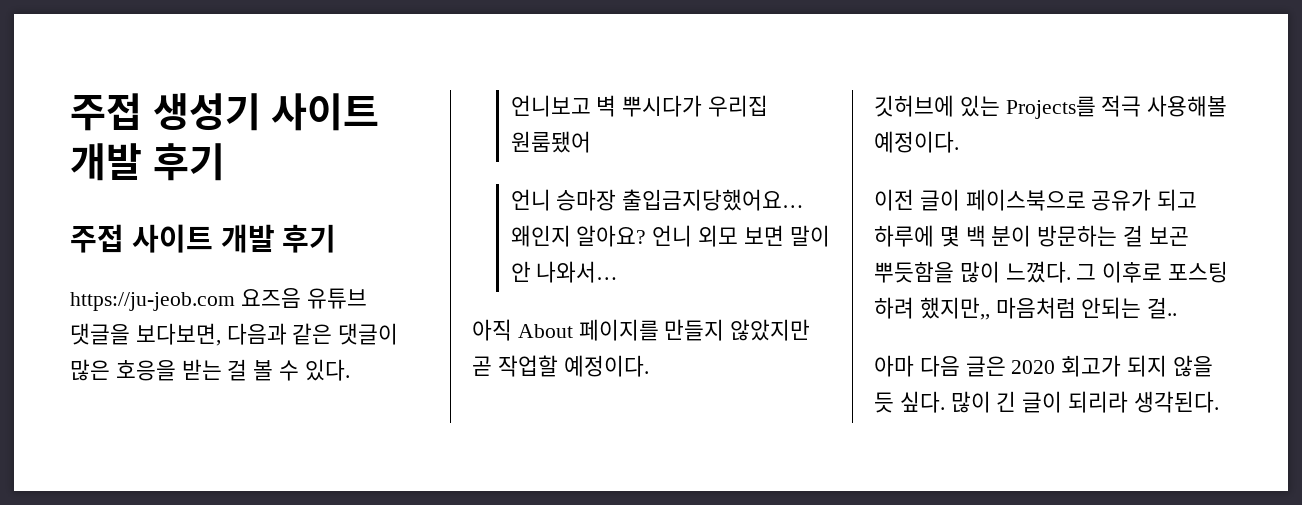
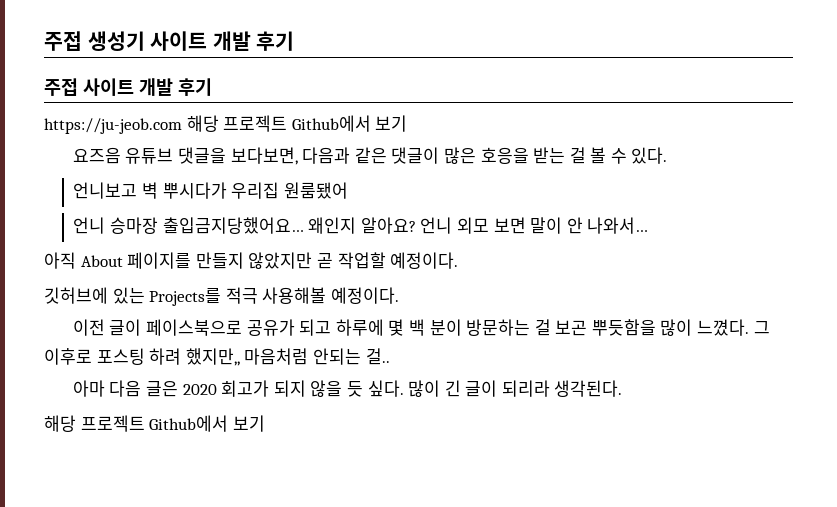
(235, 301) none -> [186,115,408,132] 해당 프로젝트 Github에서 보기 //
(1219, 402) none -> [44,415,265,432] // 해당 프로젝트 Github에서 보기

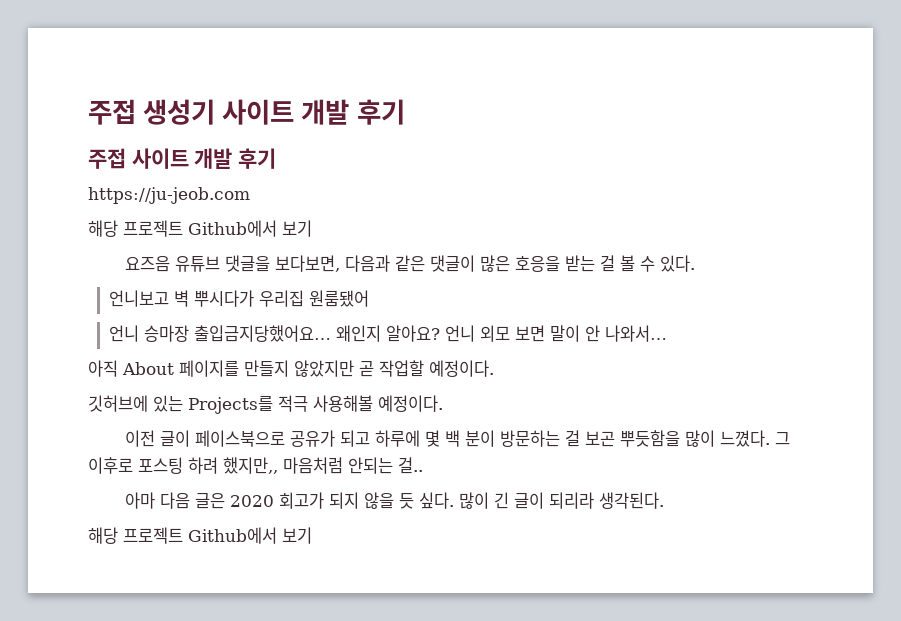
(182, 126) none -> (250, 195) //

